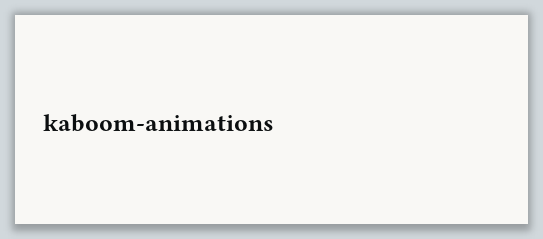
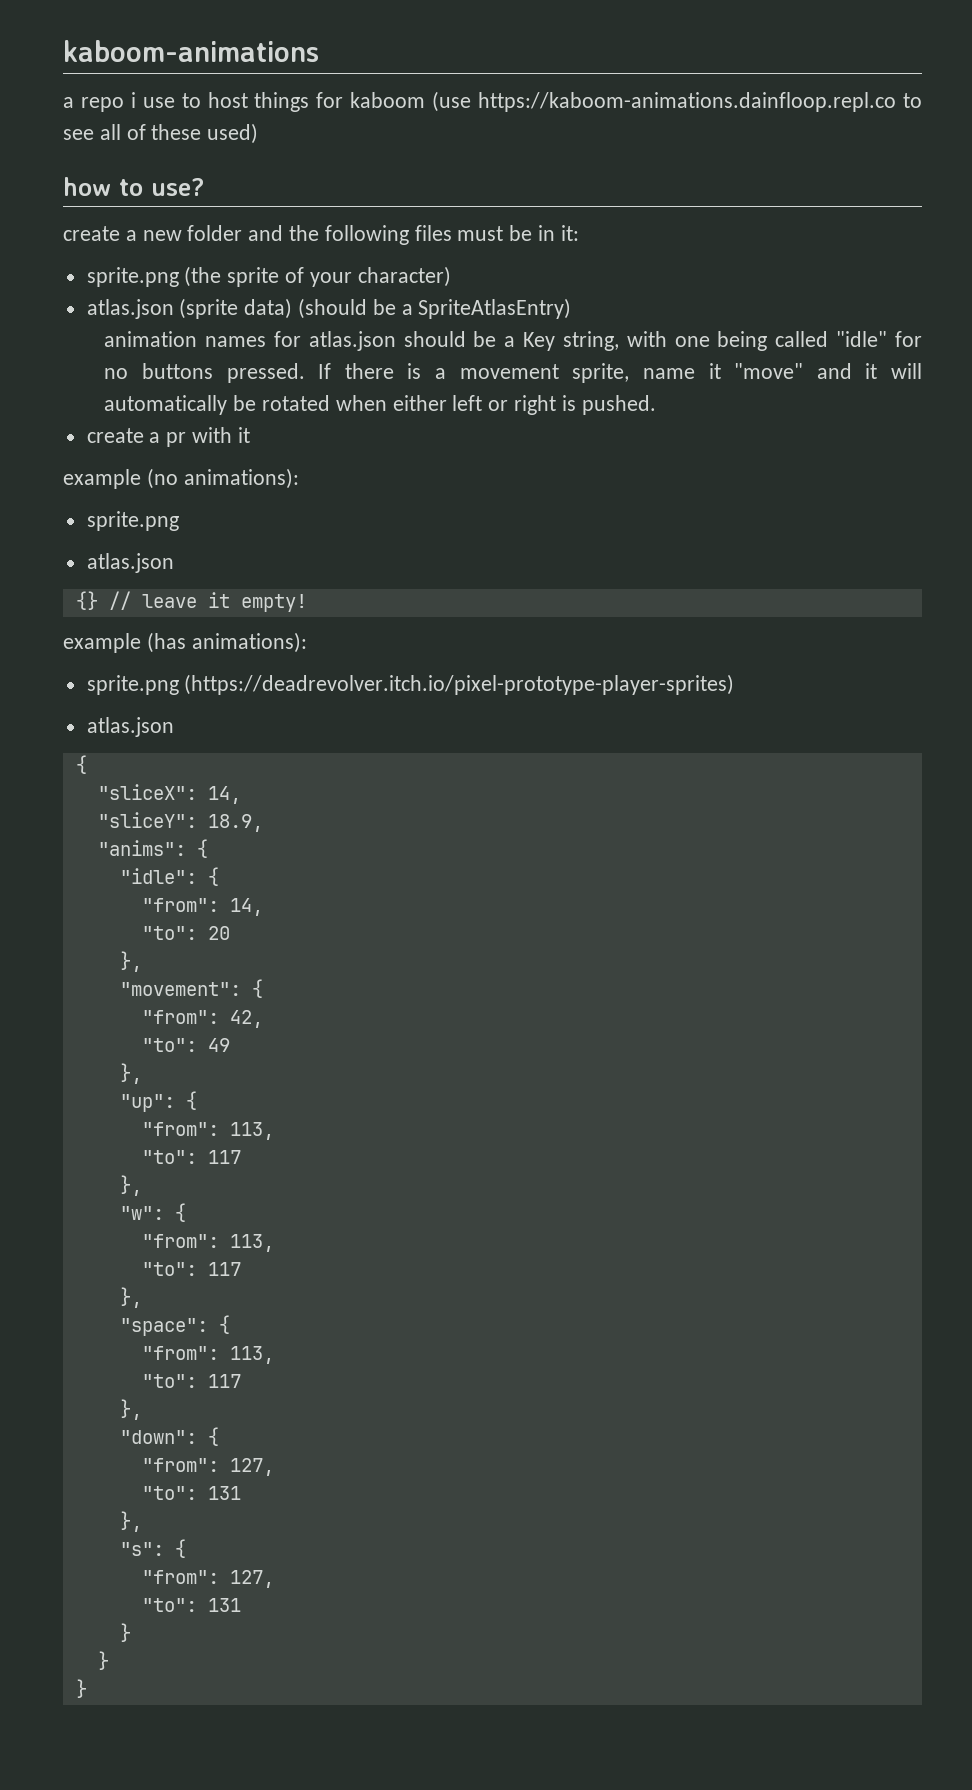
(274, 123) none -> [63,91,923,112] [63,123,259,144] [63,177,205,196] [63,225,579,245] [86,266,451,287] [86,298,572,319] [104,331,922,351] [104,363,923,383] [104,395,656,415] [86,427,250,447] [63,468,299,489] [86,511,179,531] [86,553,174,573] [75,591,307,612] [63,632,307,653] [86,674,735,695] [86,717,174,737] [75,755,87,774] [97,784,241,804] [97,812,263,832] [97,839,208,858] [119,867,219,886] [141,898,263,916] [141,926,230,940] [119,951,142,972] [119,979,263,998] [141,1010,263,1028] [141,1038,230,1052] [119,1063,142,1084] [119,1091,197,1112] [141,1122,274,1140] [141,1150,241,1164] [119,1175,142,1196] [119,1203,186,1222] [141,1234,274,1252] [141,1262,241,1276] [119,1287,142,1308] [119,1315,230,1336] [141,1346,274,1364] [141,1374,241,1388] [119,1399,142,1420] [119,1427,219,1446] [141,1458,274,1476] [141,1486,241,1500] [119,1511,142,1532] [119,1539,186,1558] [141,1570,274,1588] [141,1598,241,1612] [119,1623,131,1642] [97,1651,109,1670] [75,1679,87,1698] // a repo i use to host things for kaboom (use https://kaboom-animations.dainfloop.repl.co to see all of these used) // how to use? // create a new folder and the following files must be in it: // sprite.png (the sprite of your character) // atlas.json (sprite data) (should be a SpriteAtlasEntry) // animation names for atlas.json should be a Key string, with one being called "idle" for no buttons pressed. If there is a movement sprite, name it "move" and it will automatically be rotated when either left or right is pushed. // create a pr with it // example (no animations): // sprite.png // atlas.json // {} // leave it empty! // example (has animations): // sprite.png (https://deadrevolver.itch.io/pixel-prototype-player-sprites) // atlas.json // { // "sliceX": 14, // "sliceY": 18.9, // "anims": { // "idle": { // "from": 14, // "to": 20 // }, // "movement": { // "from": 42, // "to": 49 // }, // "up": { // "from": 113, // "to": 117 // }, // "w": { // "from": 113, // "to": 117 // }, // "space": { // "from": 113, // "to": 117 // }, // "down": { // "from": 127, // "to": 131 // }, // "s": { // "from": 127, // "to": 131 // } // } // }

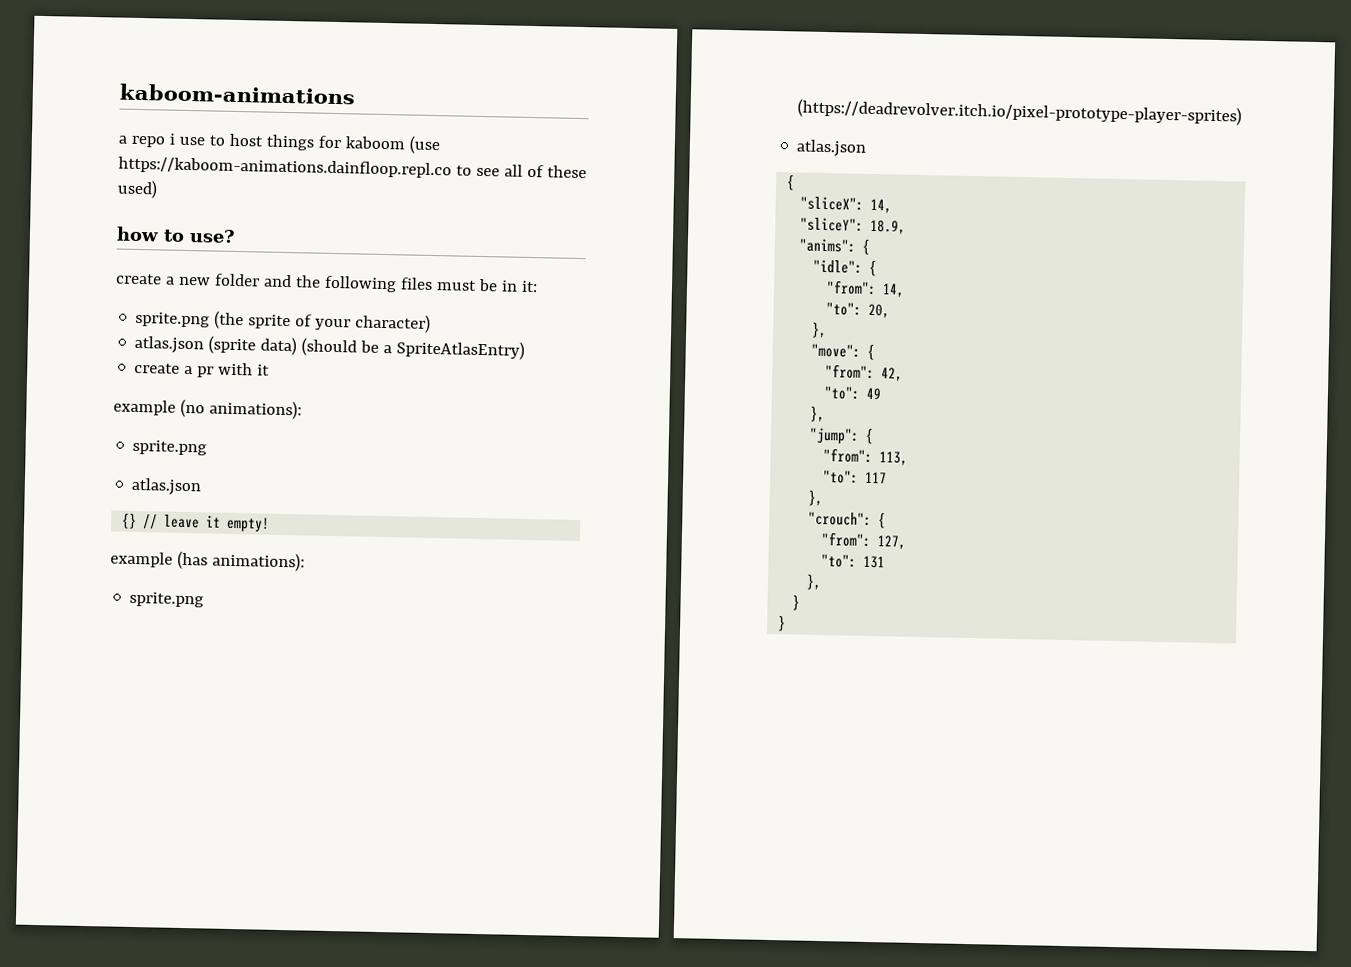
[104,331,922,351] [104,363,923,383] [104,395,656,415] // animation names for atlas.json should be a Key string, with one being called "idle" for no buttons pressed. If there is a movement sprite, name it "move" and it will automatically be rotated when either left or right is pushed. -> (526, 349) none
[207,926,230,940] [119,951,142,972] [119,982,241,996] 20 // }, // "movement": -> [868,303,891,319] [812,321,828,339] [811,343,862,358] 20, // }, // "move":
[119,1091,197,1112] [141,1122,274,1140] [141,1150,241,1164] [119,1175,142,1196] [119,1203,186,1222] [141,1234,274,1252] [141,1262,241,1276] [119,1287,142,1308] [119,1315,230,1336] [141,1346,274,1364] [141,1374,241,1388] [119,1399,142,1420] [119,1430,197,1444] "up": { // "from": 113, // "to": 117 // }, // "w": { // "from": 113, // "to": 117 // }, // "space": { // "from": 113, // "to": 117 // }, // "down": -> [809,427,875,445] [823,448,909,466] [823,470,888,484] [808,489,824,507] [808,511,873,527] "jump": { // "from": 113, // "to": 117 // }, // "crouch":
[119,1539,186,1558] [141,1570,274,1588] [141,1598,241,1612] [119,1623,131,1642] [97,1651,109,1670] [75,1679,87,1698] // "s": { // "from": 127, // "to": 131 // } // } // } -> [792,594,801,611] [778,615,787,632] // } // }

